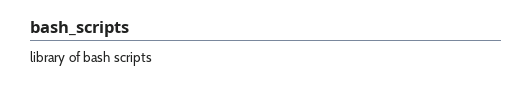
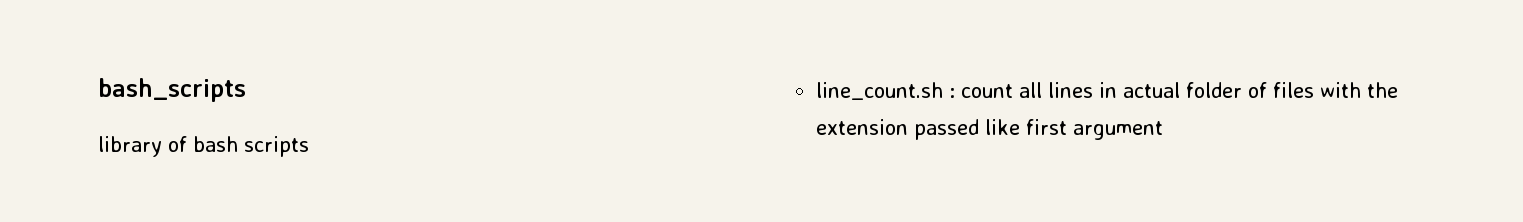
(152, 59) none -> [816,82,1399,100] [816,119,1164,140] // line_count.sh : count all lines in actual folder of files with the extension passed like first argument

